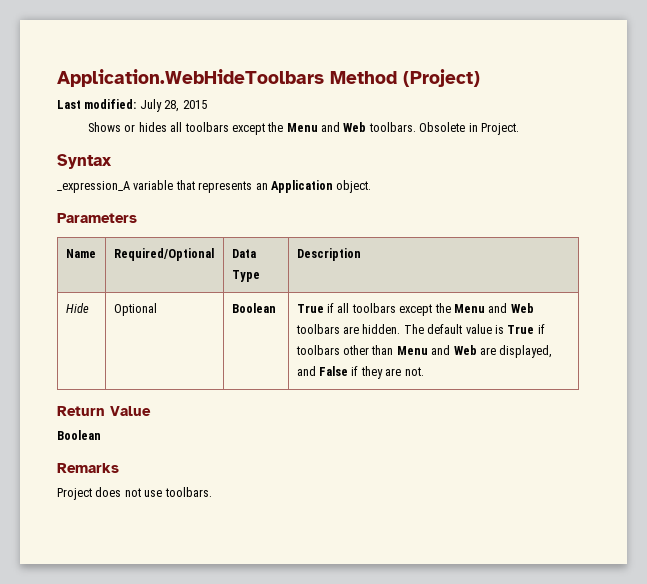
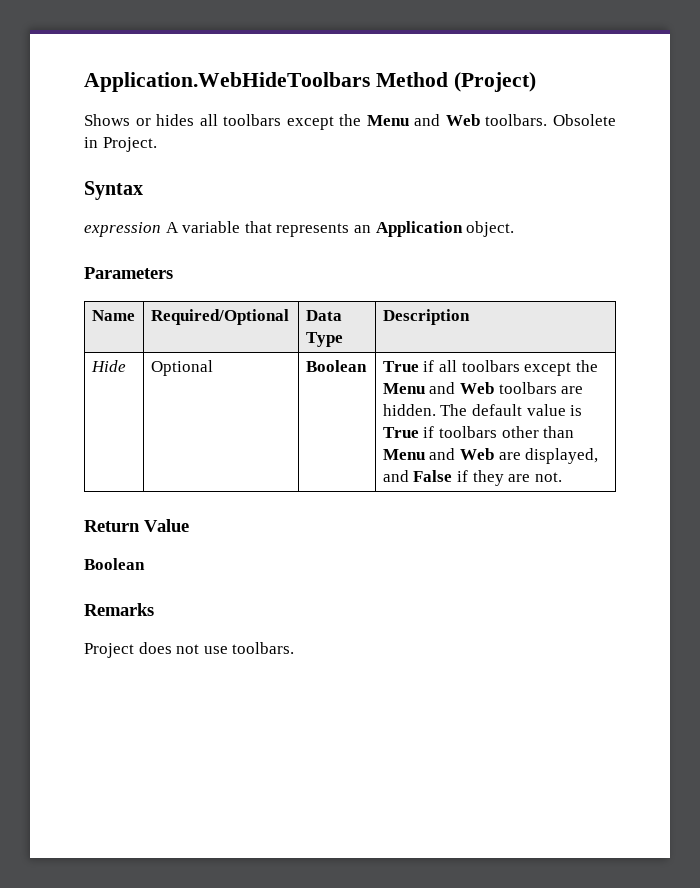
[57,99,207,112] // Last modified: July 28, 2015 -> (536, 82) none
[57,181,130,193] _expression_A -> [84,222,179,237] expression A

